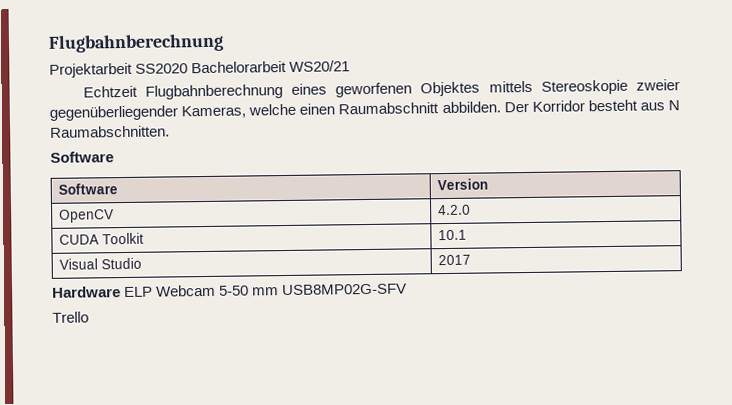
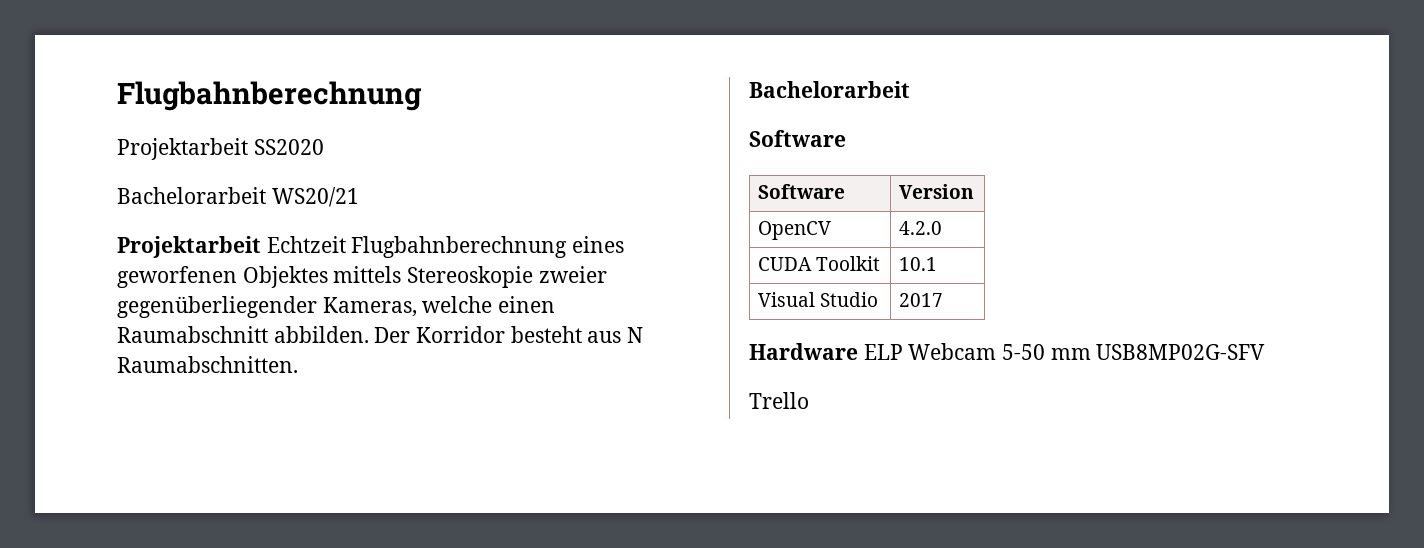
(189, 68) none -> (324, 147) //
(351, 66) none -> [117,236,261,258] Projektarbeit
(170, 131) none -> [749,81,910,98] // Bachelorarbeit

